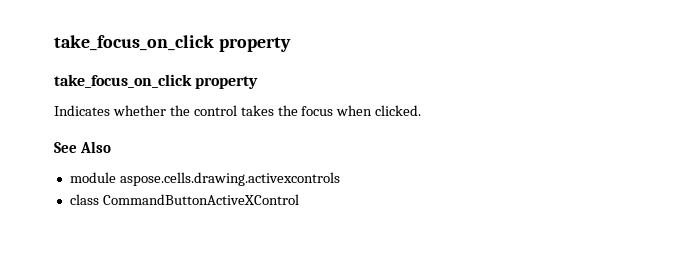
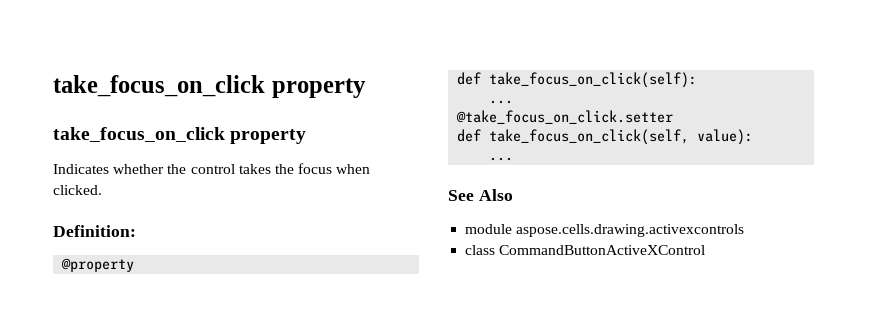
(422, 110) none -> [53,225,136,237] [61,258,135,272] [457,72,698,88] [489,100,514,104] [456,110,674,124] [457,129,754,145] [489,157,514,161] // Definition: // @property // def take_focus_on_click(self): // ... // @take_focus_on_click.setter // def take_focus_on_click(self, value): // ...

